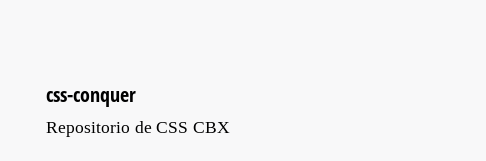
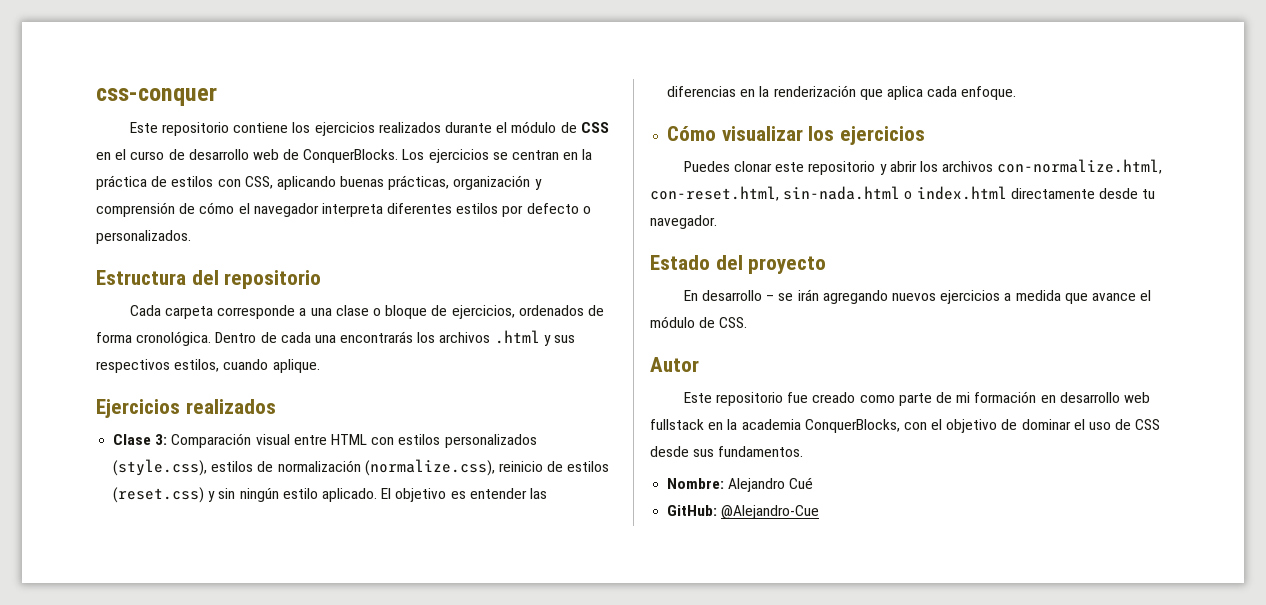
[46,121,231,137] Repositorio de CSS CBX -> [129,121,609,136] [96,149,593,163] [96,175,542,190] [96,202,591,217] [96,230,191,244] [96,270,322,289] [129,305,604,319] [96,330,576,346] [96,359,320,373] [96,399,276,418] [113,433,537,448] [113,459,610,476] [113,487,547,503] [667,85,1017,100] [667,126,926,145] [683,159,1163,175] [650,186,1156,201] [650,215,717,229] [650,255,827,274] [683,289,1152,304] [650,316,748,328] [650,357,699,372] [683,391,1150,406] [650,419,1161,433] [650,446,804,457] [667,477,814,492] [667,505,820,519] Este repositorio contiene los ejercicios realizados durante el módulo de CSS en el curso de desarrollo web de ConquerBlocks. Los ejercicios se centran en la práctica de estilos con CSS, aplicando buenas prácticas, organización y comprensión de cómo el navegador interpreta diferentes estilos por defecto o personalizados. // Estructura del repositorio // Cada carpeta corresponde a una clase o bloque de ejercicios, ordenados de forma cronológica. Dentro de cada una encontrarás los archivos .html y sus respectivos estilos, cuando aplique. // Ejercicios realizados // Clase 3: Comparación visual entre HTML con estilos personalizados (style.css), estilos de normalización (normalize.css), reinicio de estilos (reset.css) y sin ningún estilo aplicado. El objetivo es entender las diferencias en la renderización que aplica cada enfoque. // Cómo visualizar los ejercicios // Puedes clonar este repositorio y abrir los archivos con-normalize.html, con-reset.html, sin-nada.html o index.html directamente desde tu navegador. // Estado del proyecto // En desarrollo – se irán agregando nuevos ejercicios a medida que avance el módulo de CSS. // Autor // Este repositorio fue creado como parte de mi formación en desarrollo web fullstack en la academia ConquerBlocks, con el objetivo de dominar el uso de CSS desde sus fundamentos. // Nombre: Alejandro Cué // GitHub: @Alejandro-Cue

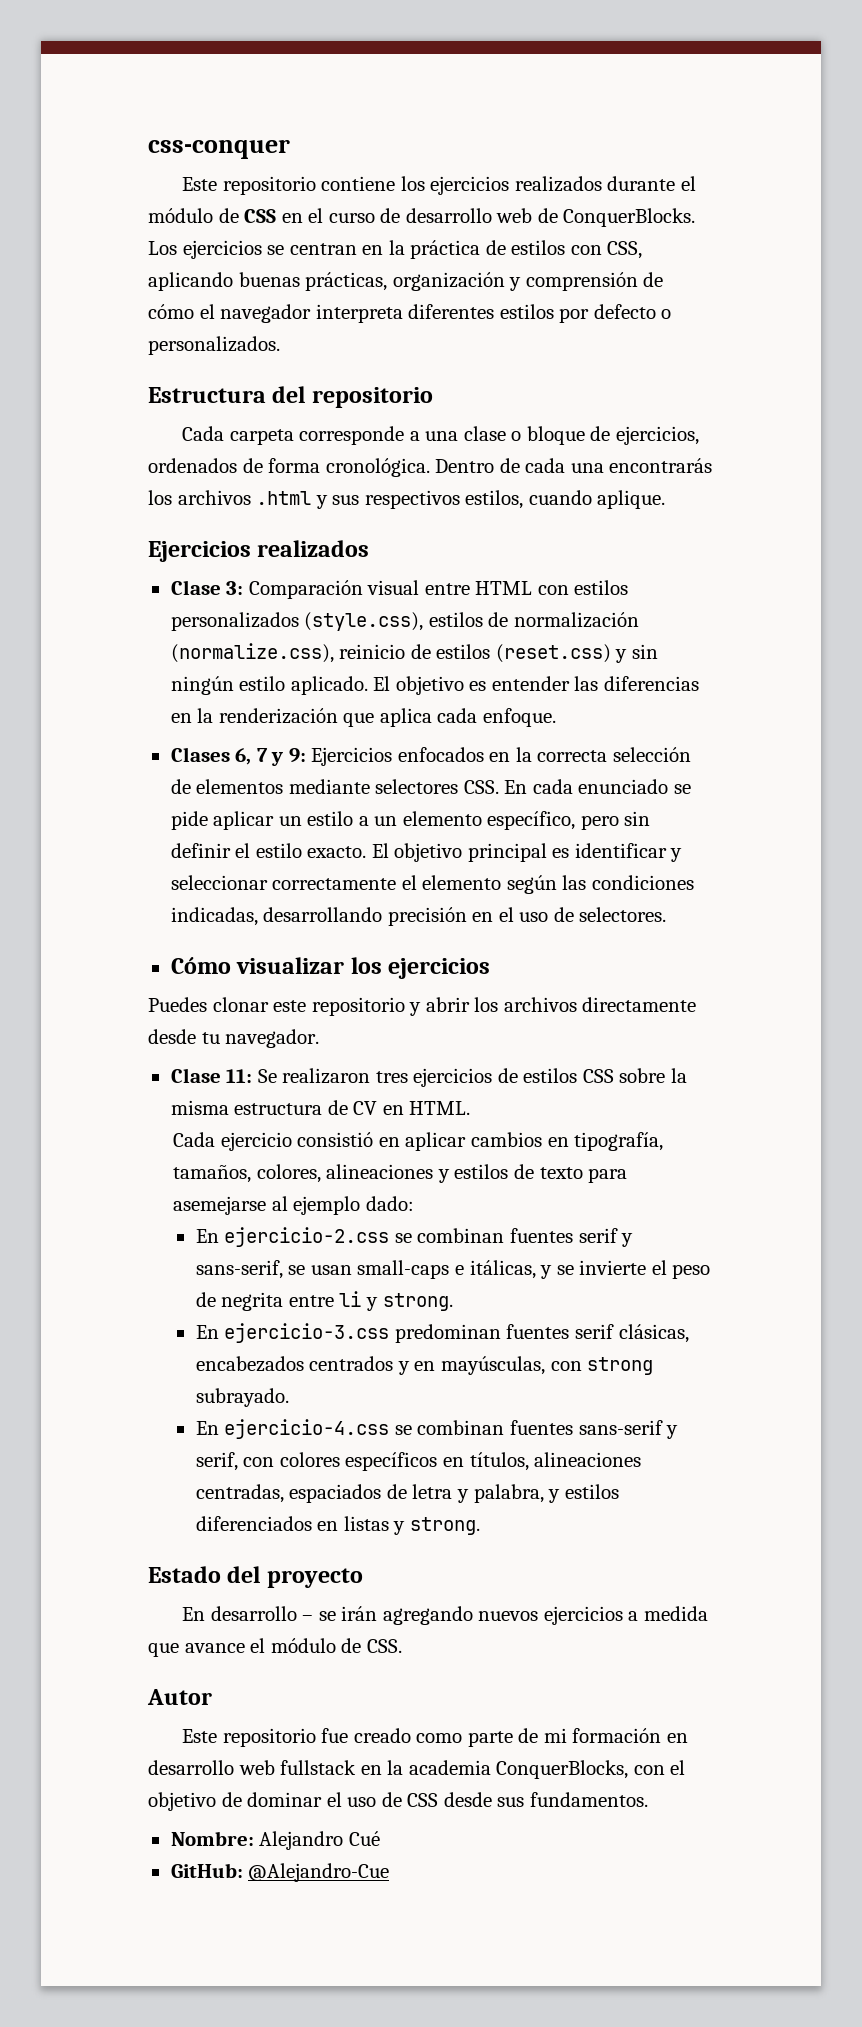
(1017, 93) none -> [170,747,691,766] [170,779,691,794] [170,811,651,830] [170,843,683,862] [170,875,694,894] [170,907,667,926] // Clases 6, 7 y 9: Ejercicios enfocados en la correcta selección de elementos mediante selectores CSS. En cada enunciado se pide aplicar un estilo a un elemento específico, pero sin definir el estilo exacto. El objetivo principal es identificar y seleccionar correctamente el elemento según las condiciones indicadas, desarrollando precisión en el uso de selectores.
[997,159,1163,174] [650,186,1007,201] con-normalize.html, con-reset.html, sin-nada.html o index.html -> (577, 1004) none
(717, 222) none -> [170,1068,687,1087] [170,1100,471,1115] [173,1132,664,1151] [173,1164,628,1183] [173,1196,414,1215] [195,1227,634,1247] [195,1260,711,1279] [195,1291,453,1311] [195,1323,689,1343] [195,1356,654,1375] [195,1388,289,1407] [195,1419,679,1439] [195,1452,642,1471] [195,1484,619,1503] [195,1516,480,1535] // Clase 11: Se realizaron tres ejercicios de estilos CSS sobre la misma estructura de CV en HTML. // Cada ejercicio consistió en aplicar cambios en tipografía, tamaños, colores, alineaciones y estilos de texto para asemejarse al ejemplo dado: // En ejercicio-2.css se combinan fuentes serif y sans-serif, se usan small-caps e itálicas, y se invierte el peso de negrita entre li y strong. // En ejercicio-3.css predominan fuentes serif clásicas, encabezados centrados y en mayúsculas, con strong subrayado. // En ejercicio-4.css se combinan fuentes sans-serif y serif, con colores específicos en títulos, alineaciones centradas, espaciados de letra y palabra, y estilos diferenciados en listas y strong.

